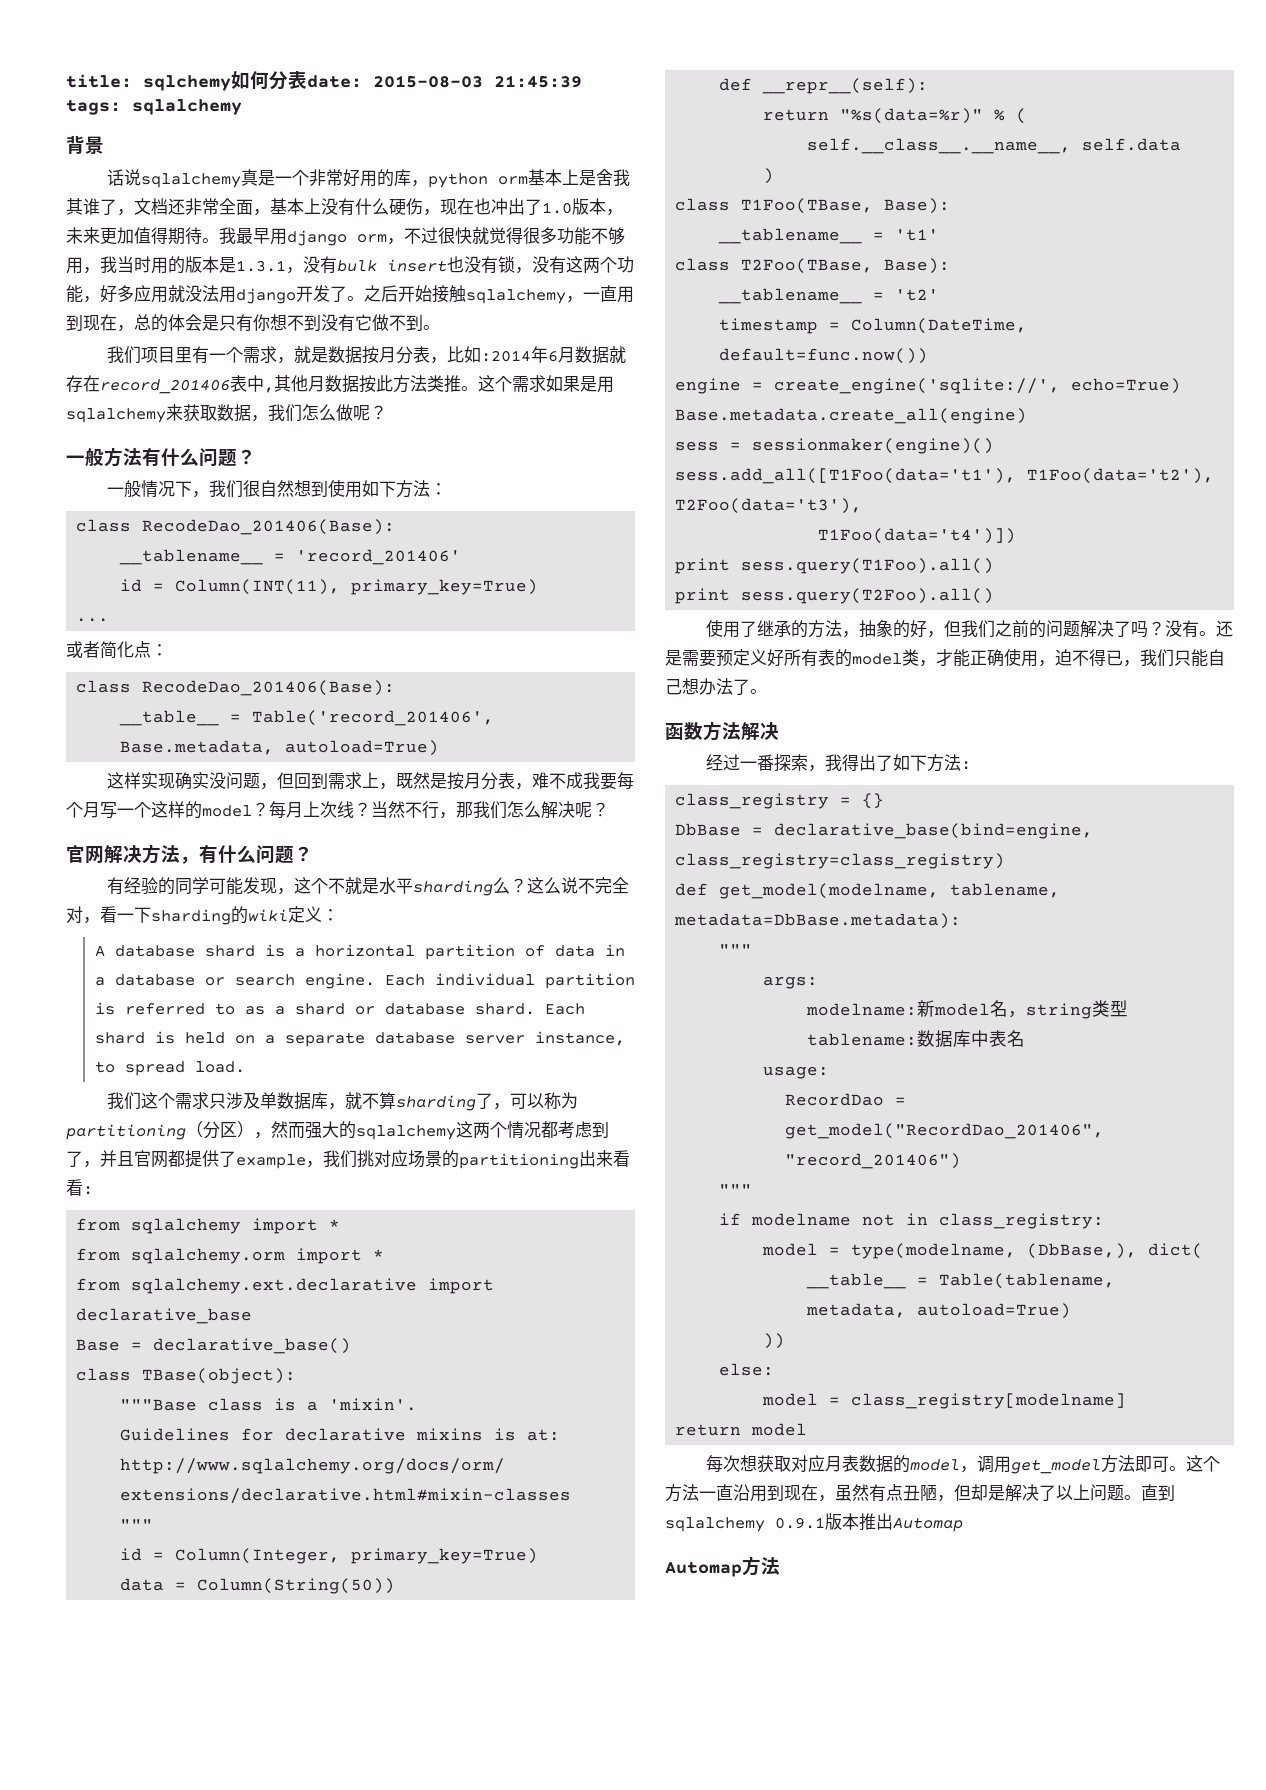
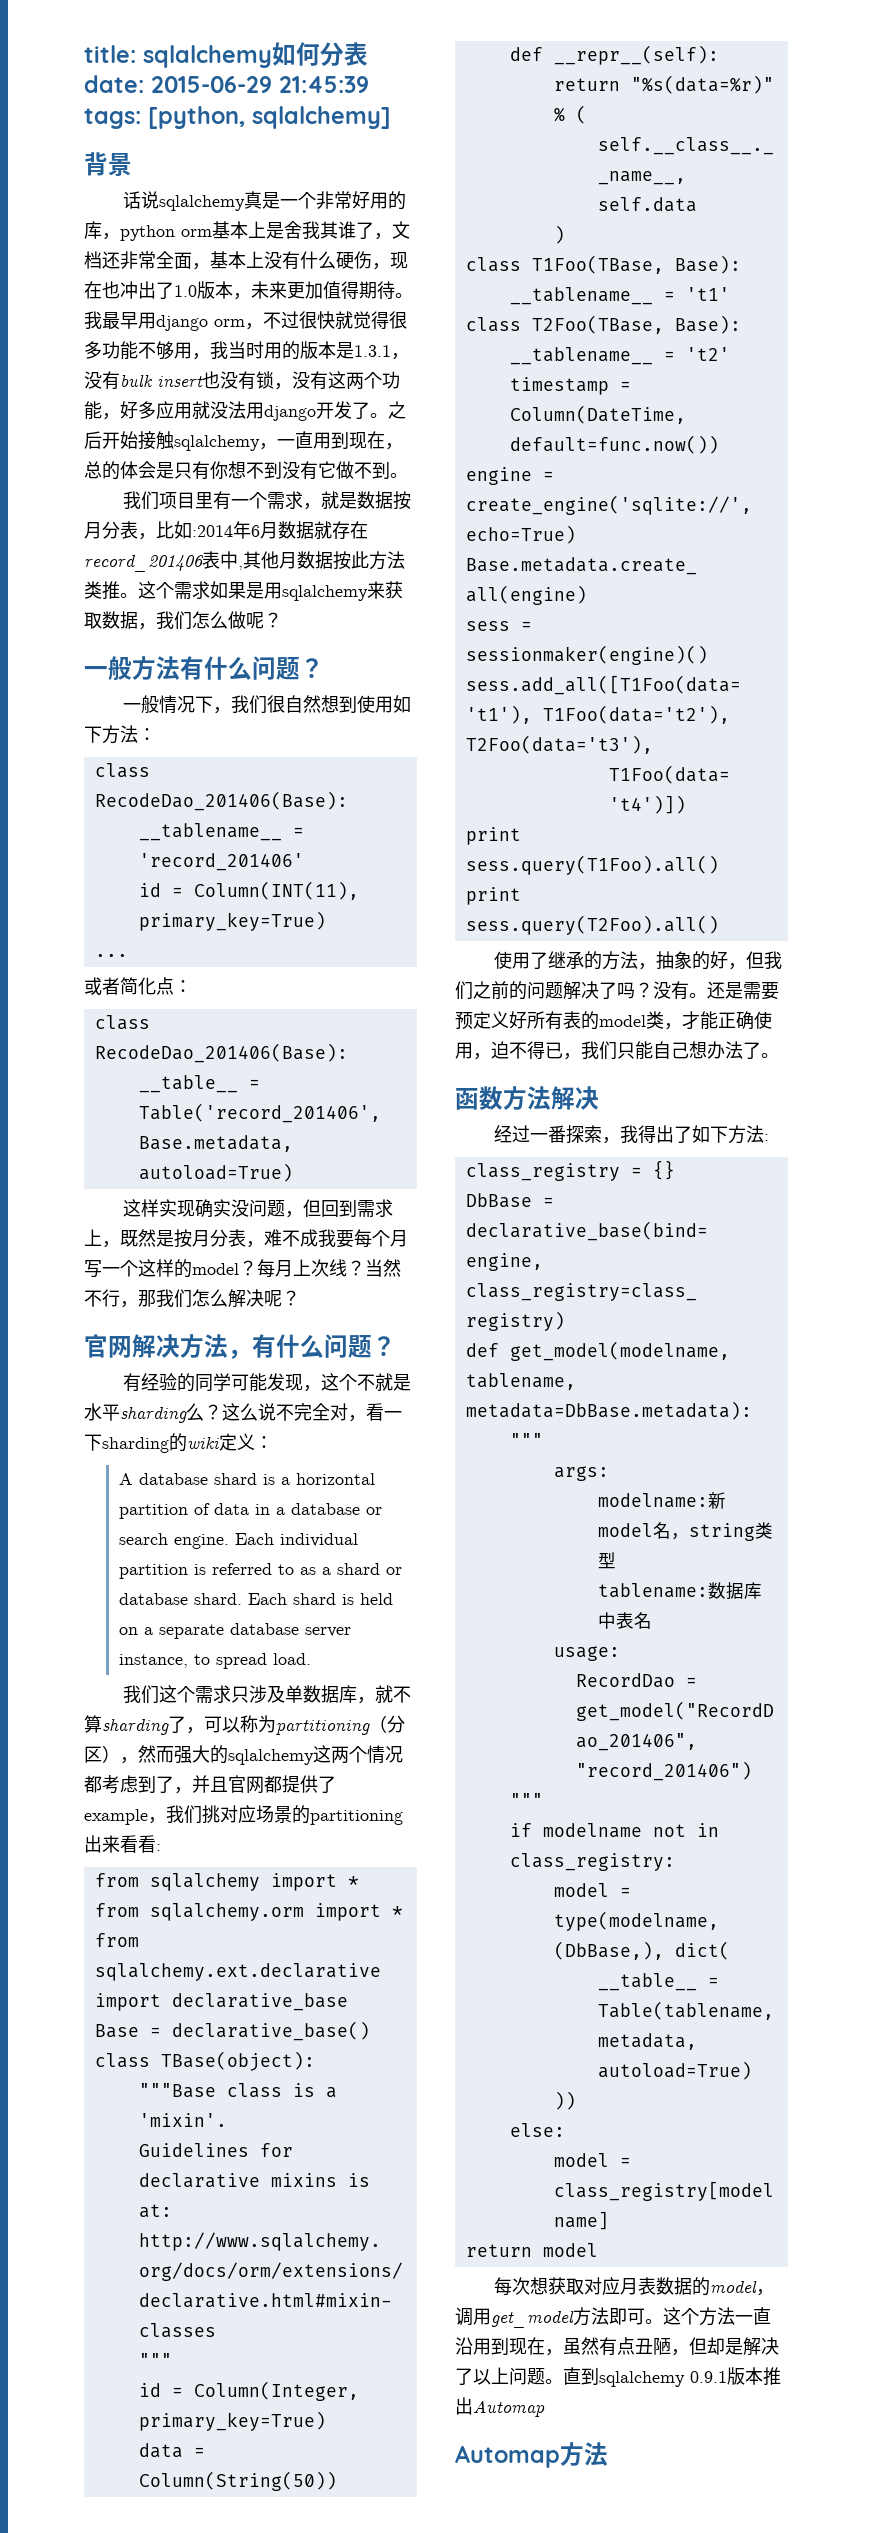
[143,75,231,91] sqlchemy -> [143,45,272,68] sqlalchemy
[373,75,483,88] 2015-08-03 -> [151,76,272,93] 2015-06-29
[132,99,242,115] sqlalchemy -> [148,106,391,129] [python, sqlalchemy]

